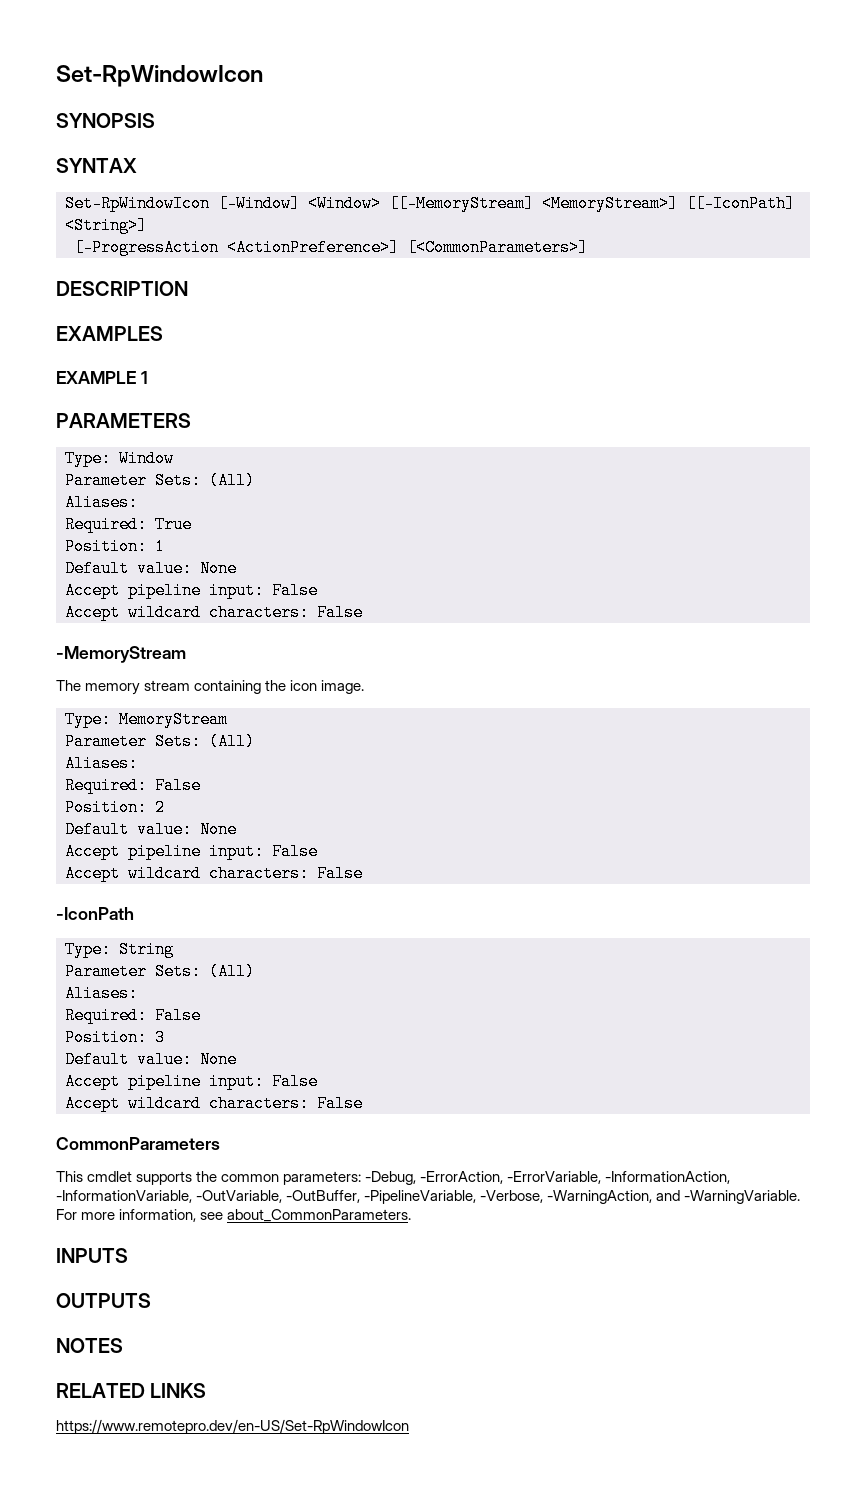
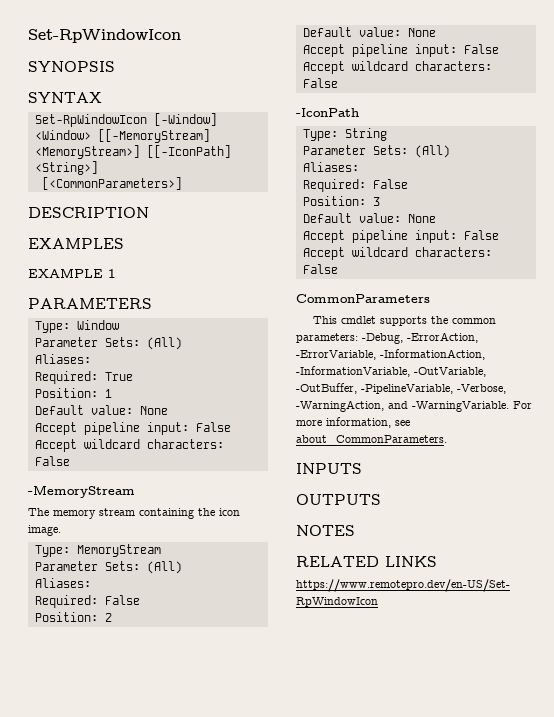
[74,239,399,256] [-ProgressAction <ActionPreference>] -> (98, 168) none

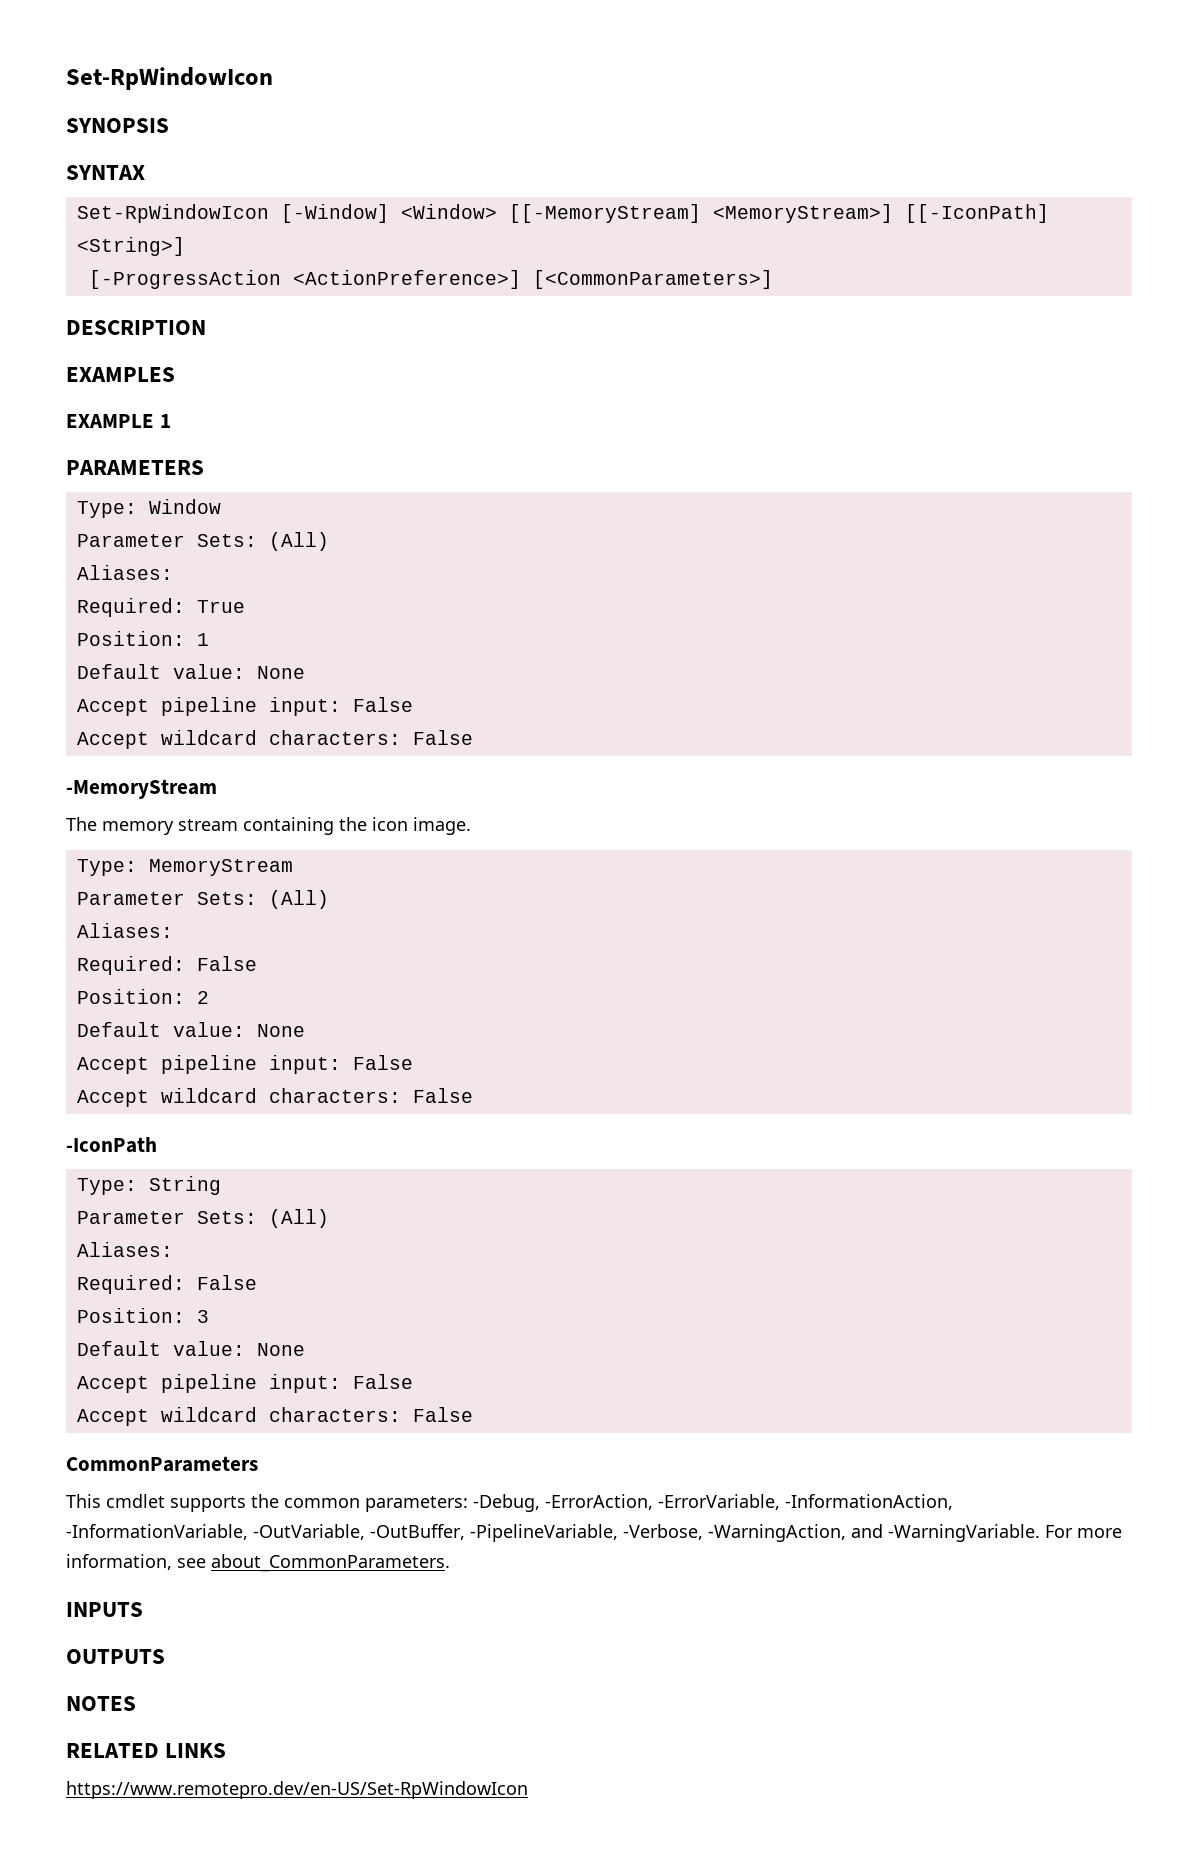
(98, 168) none -> [88,270,521,289] [-ProgressAction <ActionPreference>]

